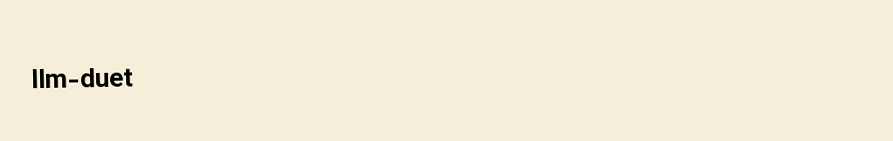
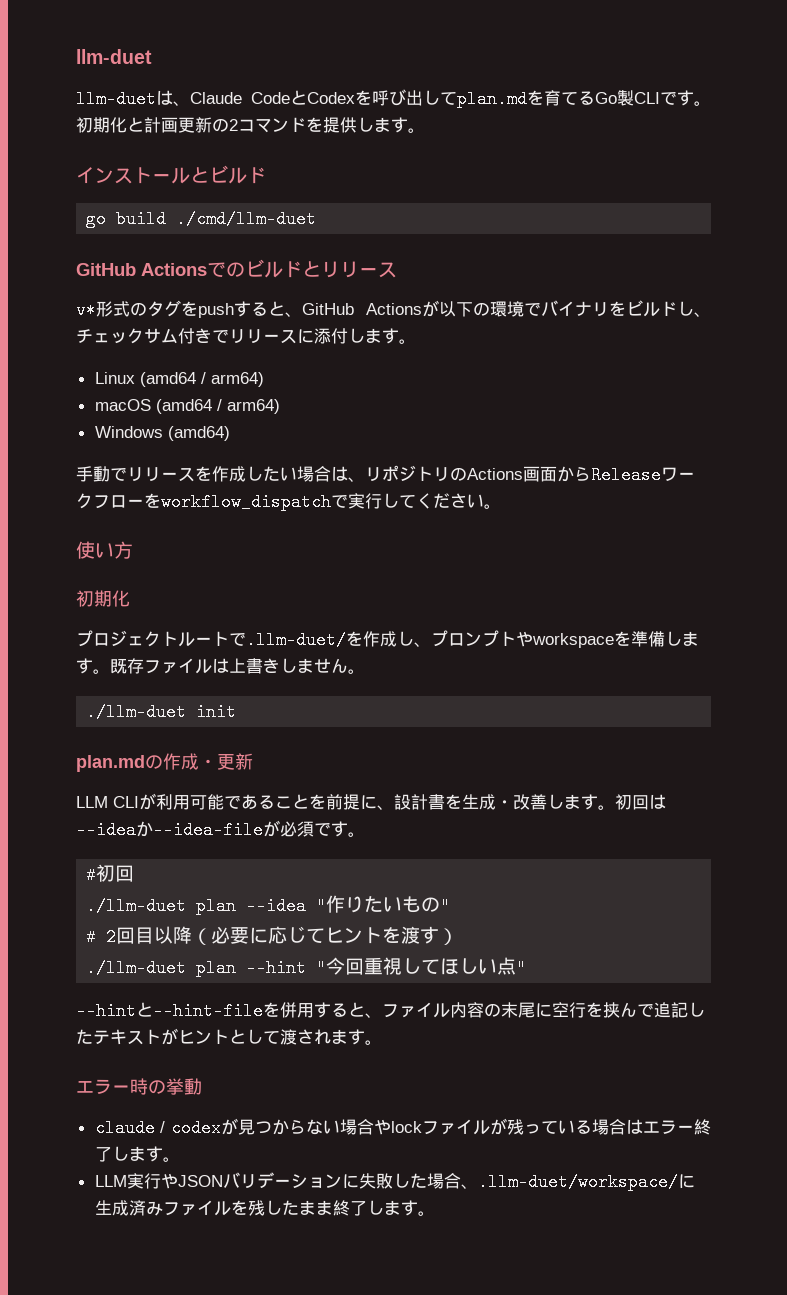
[30,67,134,89] llm-duet -> [76,49,152,64] [76,89,711,108] [76,117,425,133] [76,165,266,184] [86,210,317,228] [76,259,397,278] [76,300,711,319] [76,328,416,344] [94,372,264,387] [94,399,280,414] [94,426,230,441] [76,465,695,484] [76,493,501,511] [76,541,133,559] [76,590,130,607] [76,630,699,649] [76,658,365,674] [86,703,237,721] [76,753,253,772] [76,793,666,810] [76,820,365,839] [86,864,135,884] [86,895,451,915] [86,926,459,946] [86,957,527,977] [76,1002,705,1020] [76,1028,382,1045] [76,1078,202,1095] [94,1118,711,1137] [94,1146,180,1162] [94,1172,695,1191] [94,1200,435,1216] llm-duet // llm-duetは、Claude CodeとCodexを呼び出してplan.mdを育てるGo製CLIです。初期化と計画更新の2コマンドを提供します。 // インストールとビルド // go build ./cmd/llm-duet // GitHub Actionsでのビルドとリリース // v*形式のタグをpushすると、GitHub Actionsが以下の環境でバイナリをビルドし、チェックサム付きでリリースに添付します。 // Linux (amd64 / arm64) // macOS (amd64 / arm64) // Windows (amd64) // 手動でリリースを作成したい場合は、リポジトリのActions画面からReleaseワークフローをworkflow_dispatchで実行してください。 // 使い方 // 初期化 // プロジェクトルートで.llm-duet/を作成し、プロンプトやworkspaceを準備します。既存ファイルは上書きしません。 // ./llm-duet init // plan.mdの作成・更新 // LLM CLIが利用可能であることを前提に、設計書を生成・改善します。初回は--ideaか--idea-fileが必須です。 // #初回 // ./llm-duet plan --idea "作りたいもの" // # 2回目以降（必要に応じてヒントを渡す） // ./llm-duet plan --hint "今回重視してほしい点" // --hintと--hint-fileを併用すると、ファイル内容の末尾に空行を挟んで追記したテキストがヒントとして渡されます。 // エラー時の挙動 // claude / codexが見つからない場合やlockファイルが残っている場合はエラー終了します。 // LLM実行やJSONバリデーションに失敗した場合、.llm-duet/workspace/に生成済みファイルを残したまま終了します。

